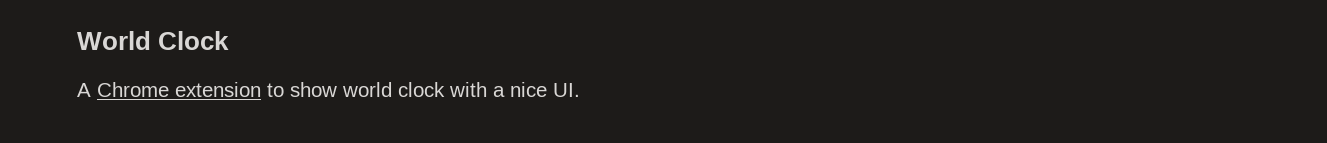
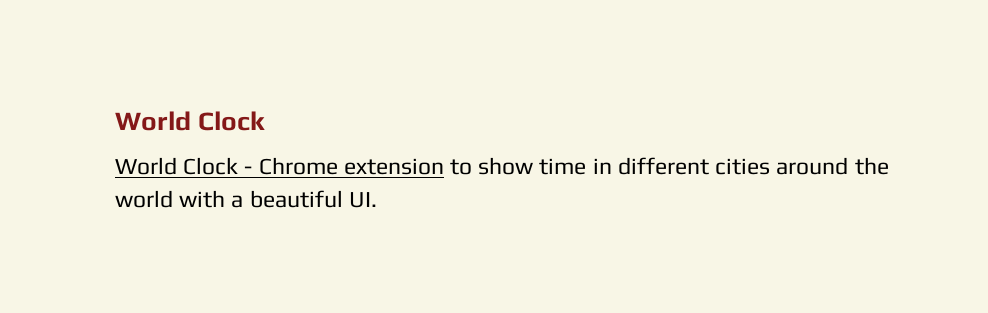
[77,83,91,97] A -> [115,157,253,175] World Clock -
[342,82,445,97] world clock -> [539,157,889,175] [115,190,173,208] time in different cities around the world
[510,82,547,97] nice -> [249,190,343,208] beautiful

